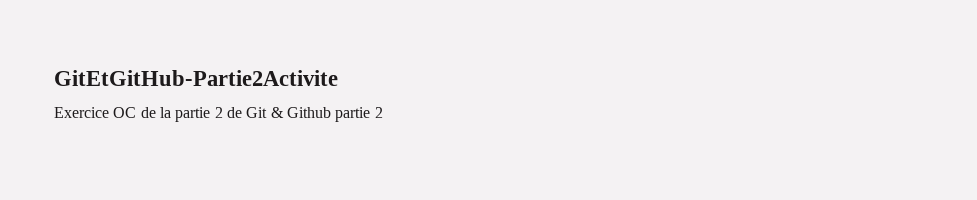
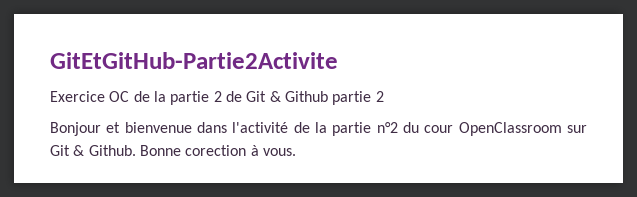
(383, 112) none -> [50,122,587,136] [50,145,296,156] // Bonjour et bienvenue dans l'activité de la partie n°2 du cour OpenClassroom sur Git & Github. Bonne corection à vous.

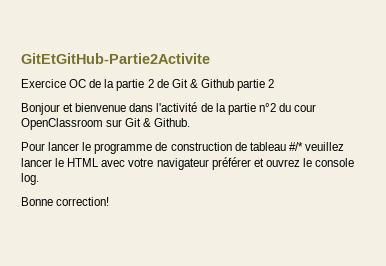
[139,145,296,156] Bonne corection à vous. -> [21,142,344,154] [21,157,355,170] [21,173,39,185] [21,197,110,206] // Pour lancer le programme de construction de tableau #/* veuillez lancer le HTML avec votre navigateur préférer et ouvrez le console log. // Bonne correction!

